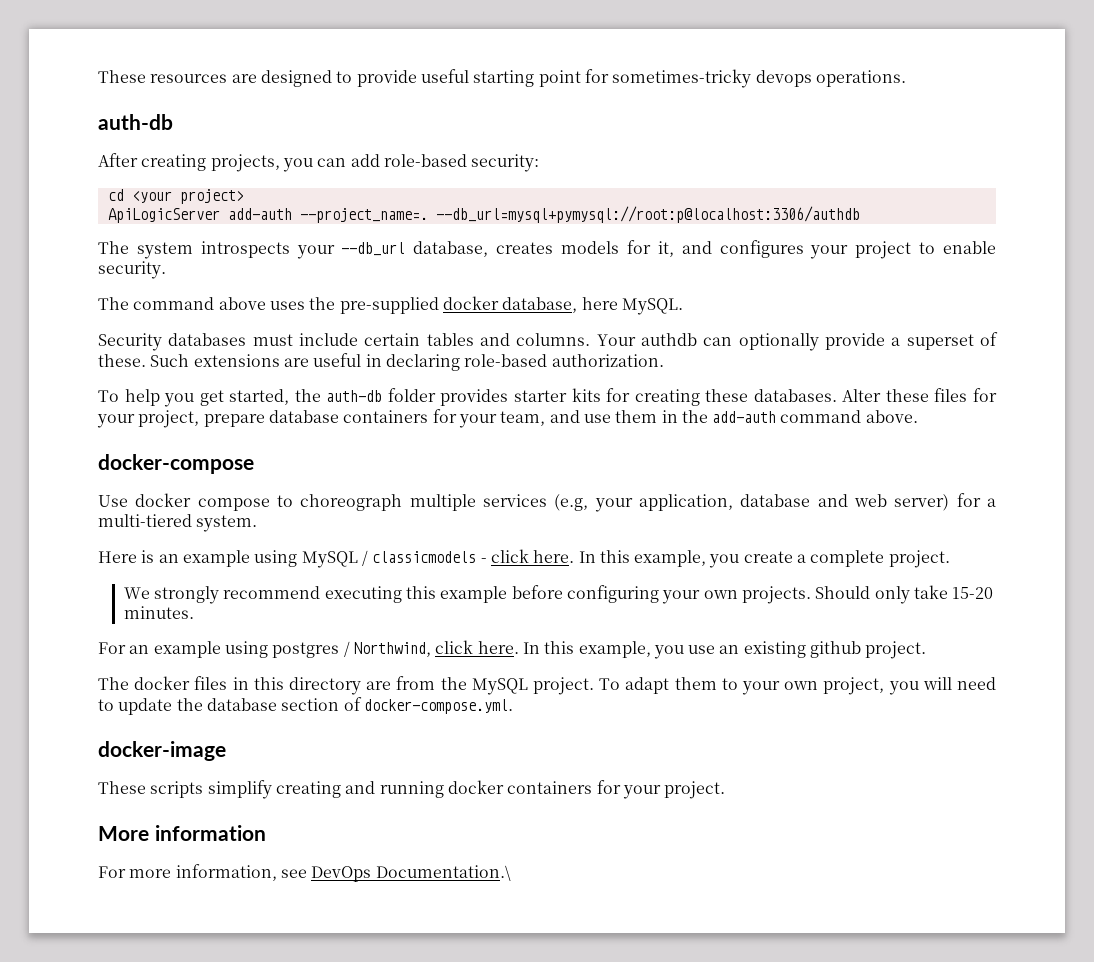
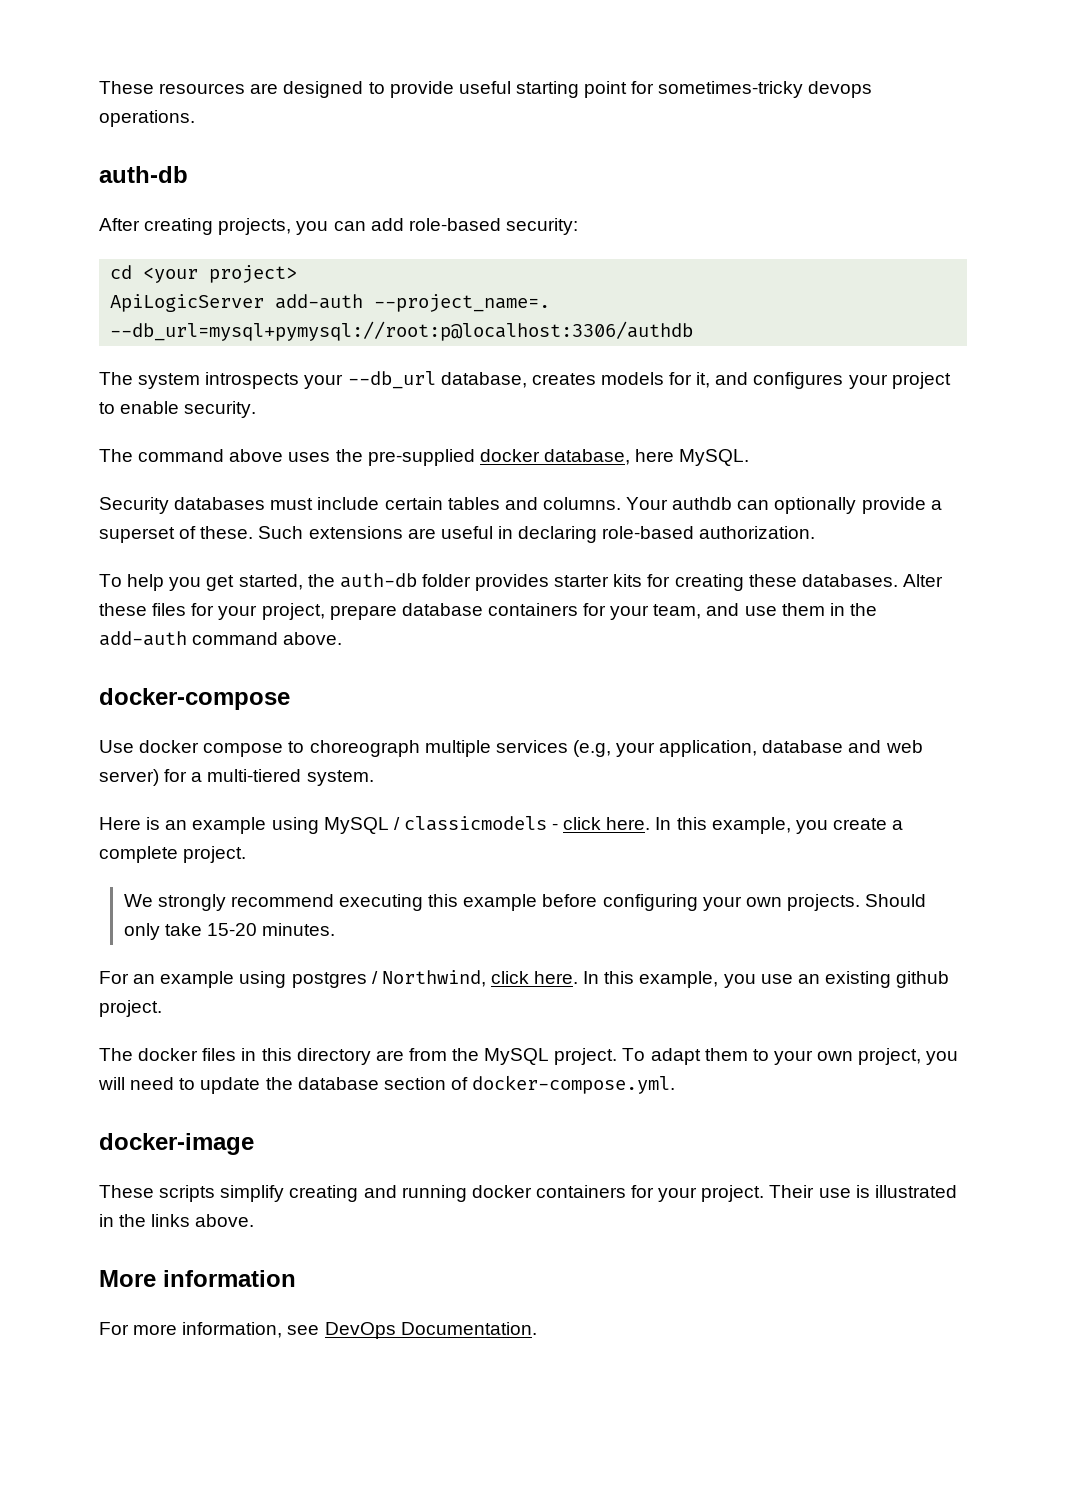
(726, 790) none -> [769,1185,957,1198] [99,1214,255,1227] Their use is illustrated in the links above.
[375,865,511,881] Documentation.\ -> [400,1322,537,1335] Documentation.

